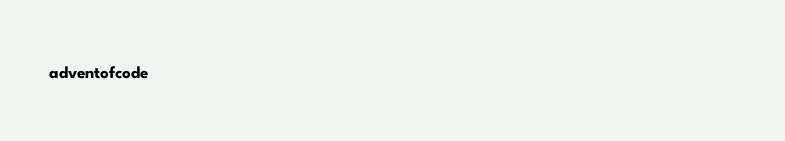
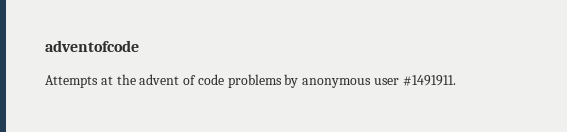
(148, 72) none -> [45,74,456,88] // Attempts at the advent of code problems by anonymous user #1491911.

